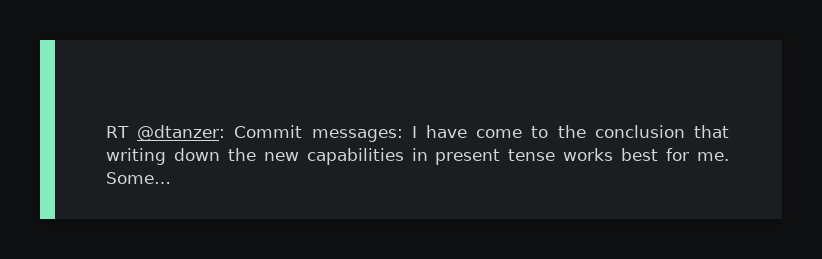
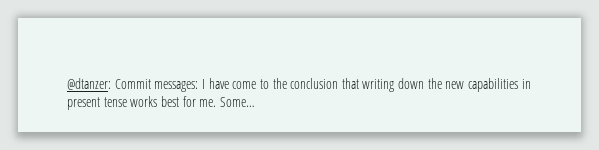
[106,126,129,138] RT -> (67, 84) none

